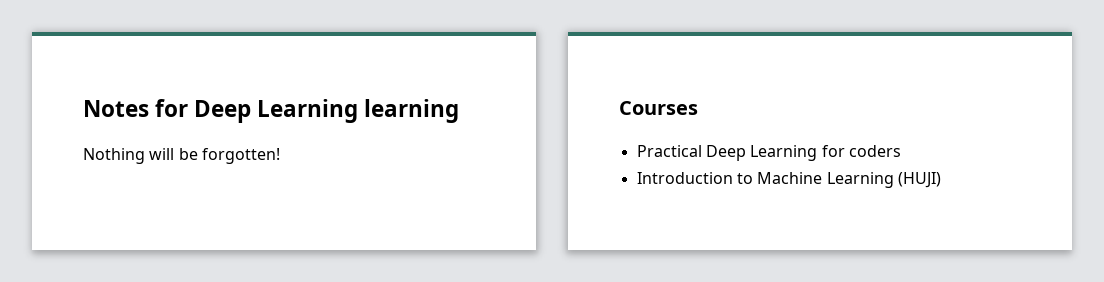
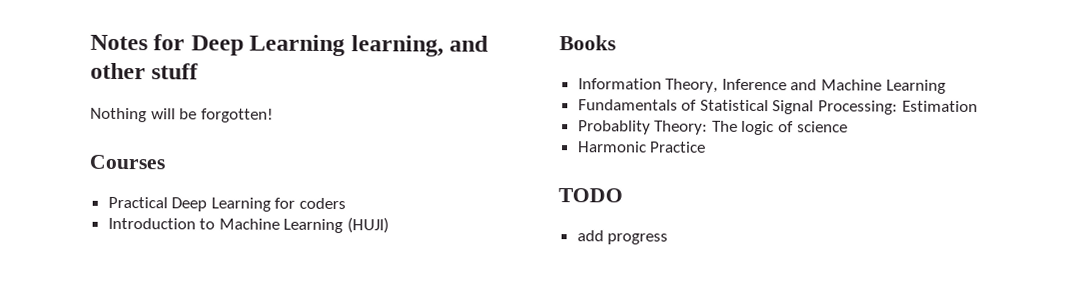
[364,99,460,123] learning -> [350,35,490,57] [90,62,200,80] learning, and other stuff
(941, 180) none -> [559,35,616,51] [577,78,946,94] [577,99,978,115] [577,120,848,136] [577,141,707,153] [558,188,623,203] [576,230,669,245] // Books // Information Theory, Inference and Machine Learning // Fundamentals of Statistical Signal Processing: Estimation // Probablity Theory: The logic of science // Harmonic Practice // TODO // add progress

